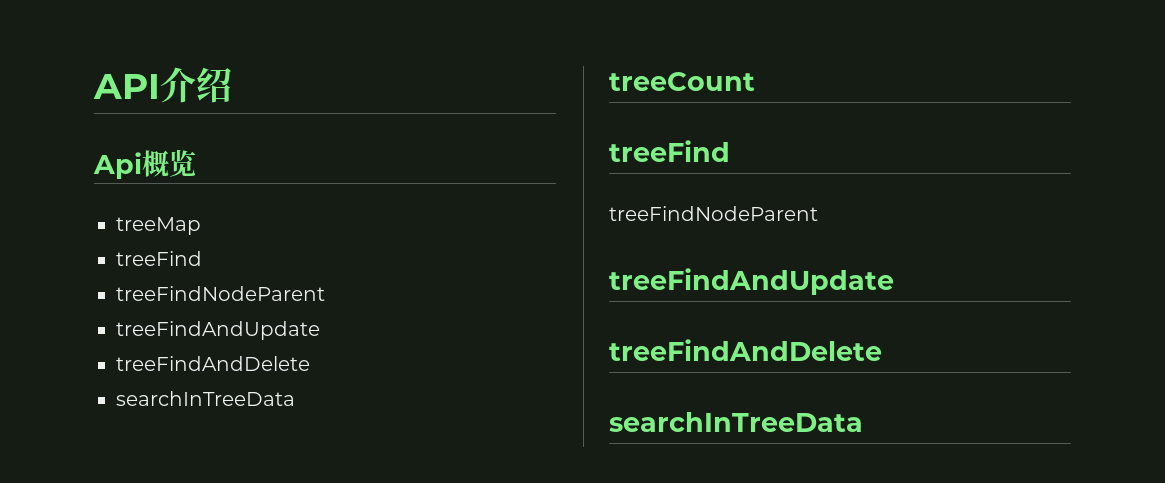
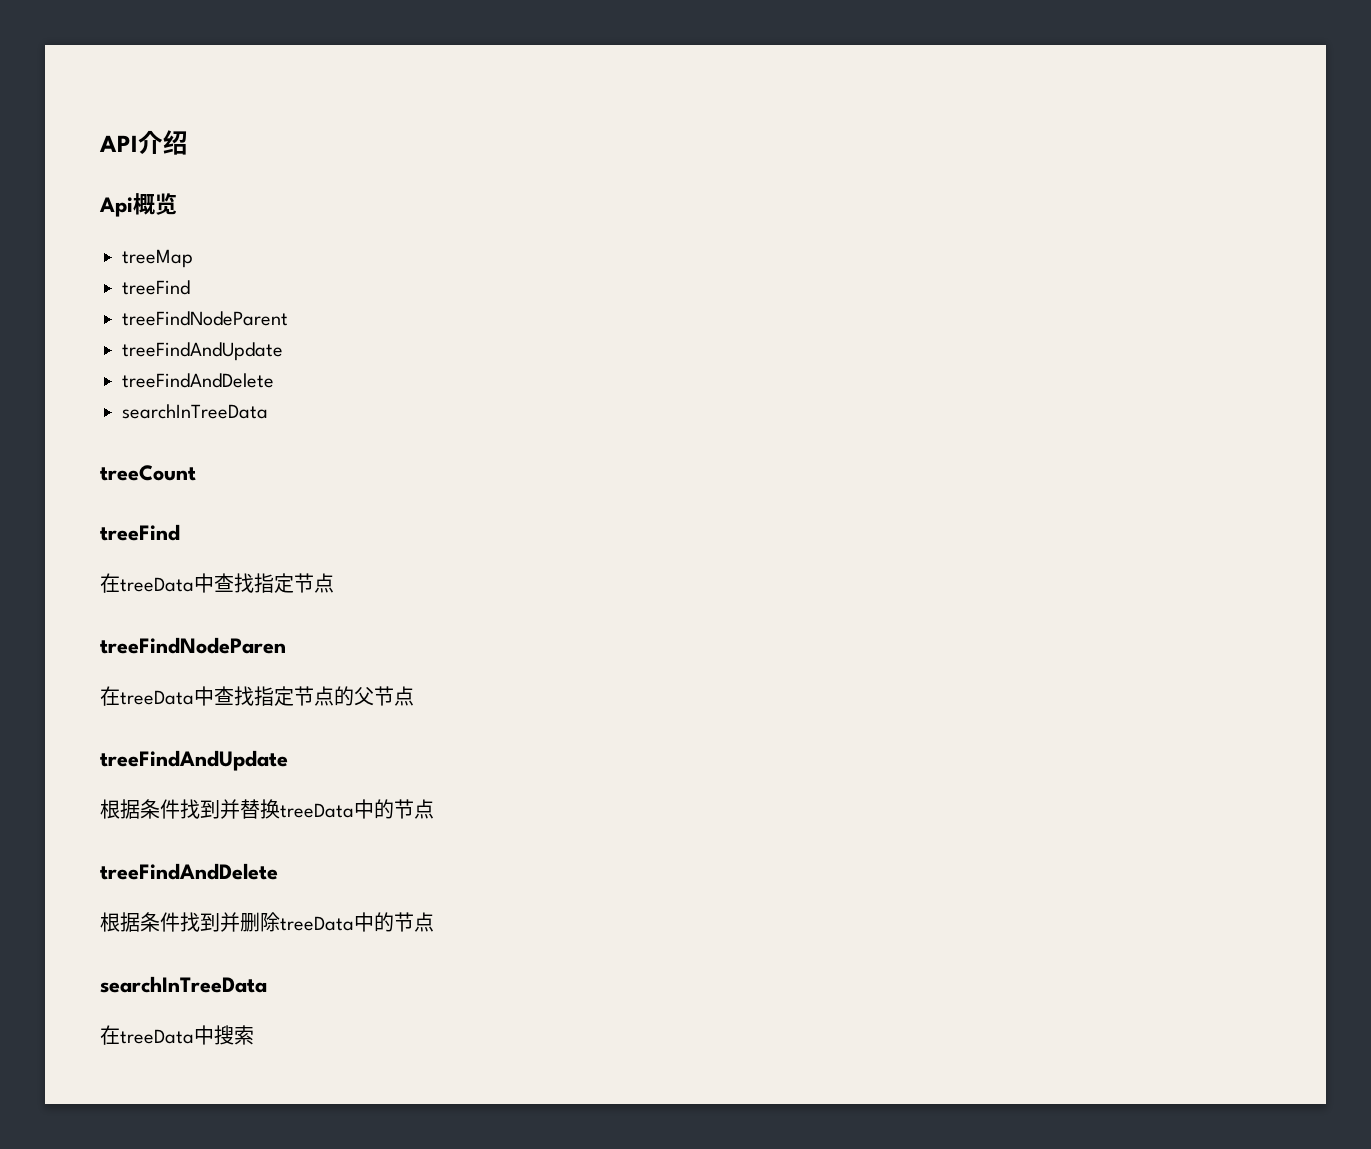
[609,206,818,221] [609,268,894,295] [609,339,882,361] [609,412,863,432] treeFindNodeParent // treeFindAndUpdate // treeFindAndDelete // searchInTreeData -> [100,573,334,593] [100,637,286,654] [100,686,414,706] [100,750,288,771] [100,799,434,819] [100,863,278,880] [100,912,434,932] [100,976,267,993] [100,1025,254,1045] 在treeData中查找指定节点 // treeFindNodeParen // 在treeData中查找指定节点的父节点 // treeFindAndUpdate // 根据条件找到并替换treeData中的节点 // treeFindAndDelete // 根据条件找到并删除treeData中的节点 // searchInTreeData // 在treeData中搜索

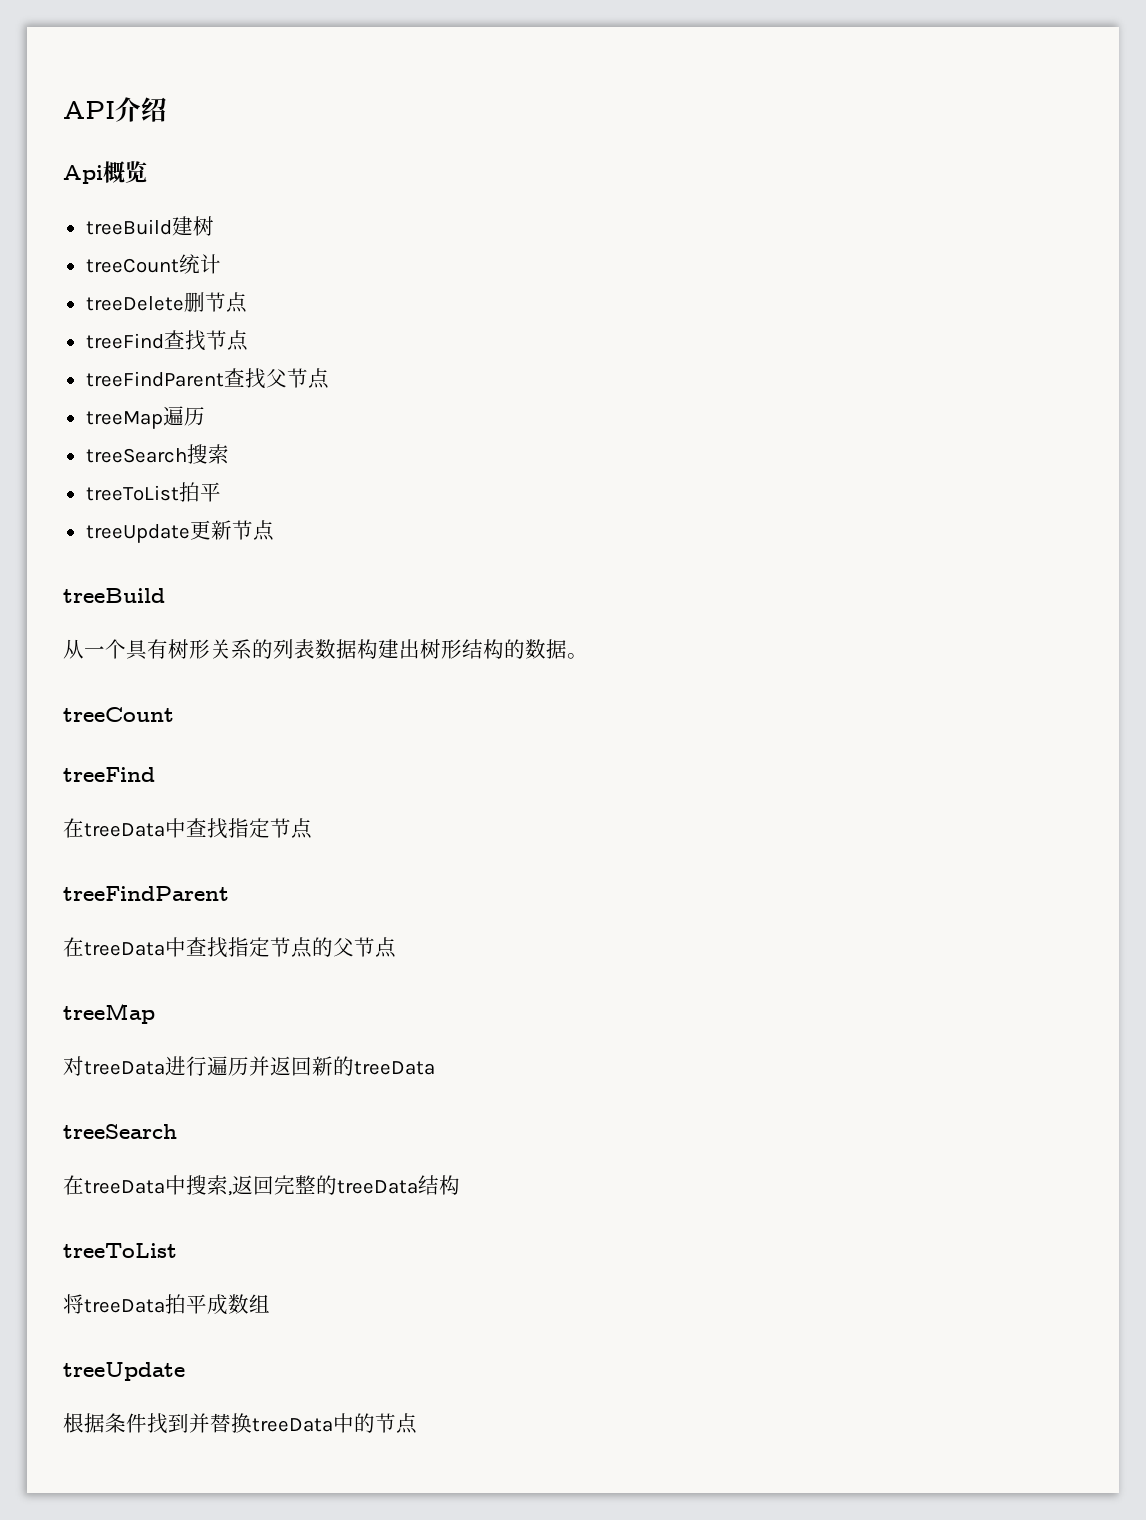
[122,249,193,268] [122,280,190,295] [122,311,288,326] [122,342,283,361] [122,373,274,388] [122,404,268,419] treeMap // treeFind // treeFindNodeParent // treeFindAndUpdate // treeFindAndDelete // searchInTreeData -> [85,216,214,236] [85,254,221,274] [85,292,247,313] [85,330,248,351] [85,368,329,389] [85,406,205,429] [85,444,229,464] [85,482,221,502] [85,520,274,543] [63,588,165,603] [63,639,588,660] treeBuild建树 // treeCount统计 // treeDelete删节点 // treeFind查找节点 // treeFindParent查找父节点 // treeMap遍历 // treeSearch搜索 // treeToList拍平 // treeUpdate更新节点 // treeBuild // 从一个具有树形关系的列表数据构建出树形结构的数据。
[100,637,286,654] treeFindNodeParen -> [63,886,229,901] treeFindParent
[100,750,288,771] treeFindAndUpdate -> [63,1003,155,1024] [63,1056,435,1076] [63,1124,177,1139] [63,1175,460,1196] [63,1243,177,1258] [63,1294,270,1315] [63,1362,185,1381] treeMap // 对treeData进行遍历并返回新的treeData // treeSearch // 在treeData中搜索,返回完整的treeData结构 // treeToList // 将treeData拍平成数组 // treeUpdate
[100,863,278,880] [100,912,434,932] [100,976,267,993] [100,1025,254,1045] // treeFindAndDelete // 根据条件找到并删除treeData中的节点 // searchInTreeData // 在treeData中搜索 -> (417, 1423) none

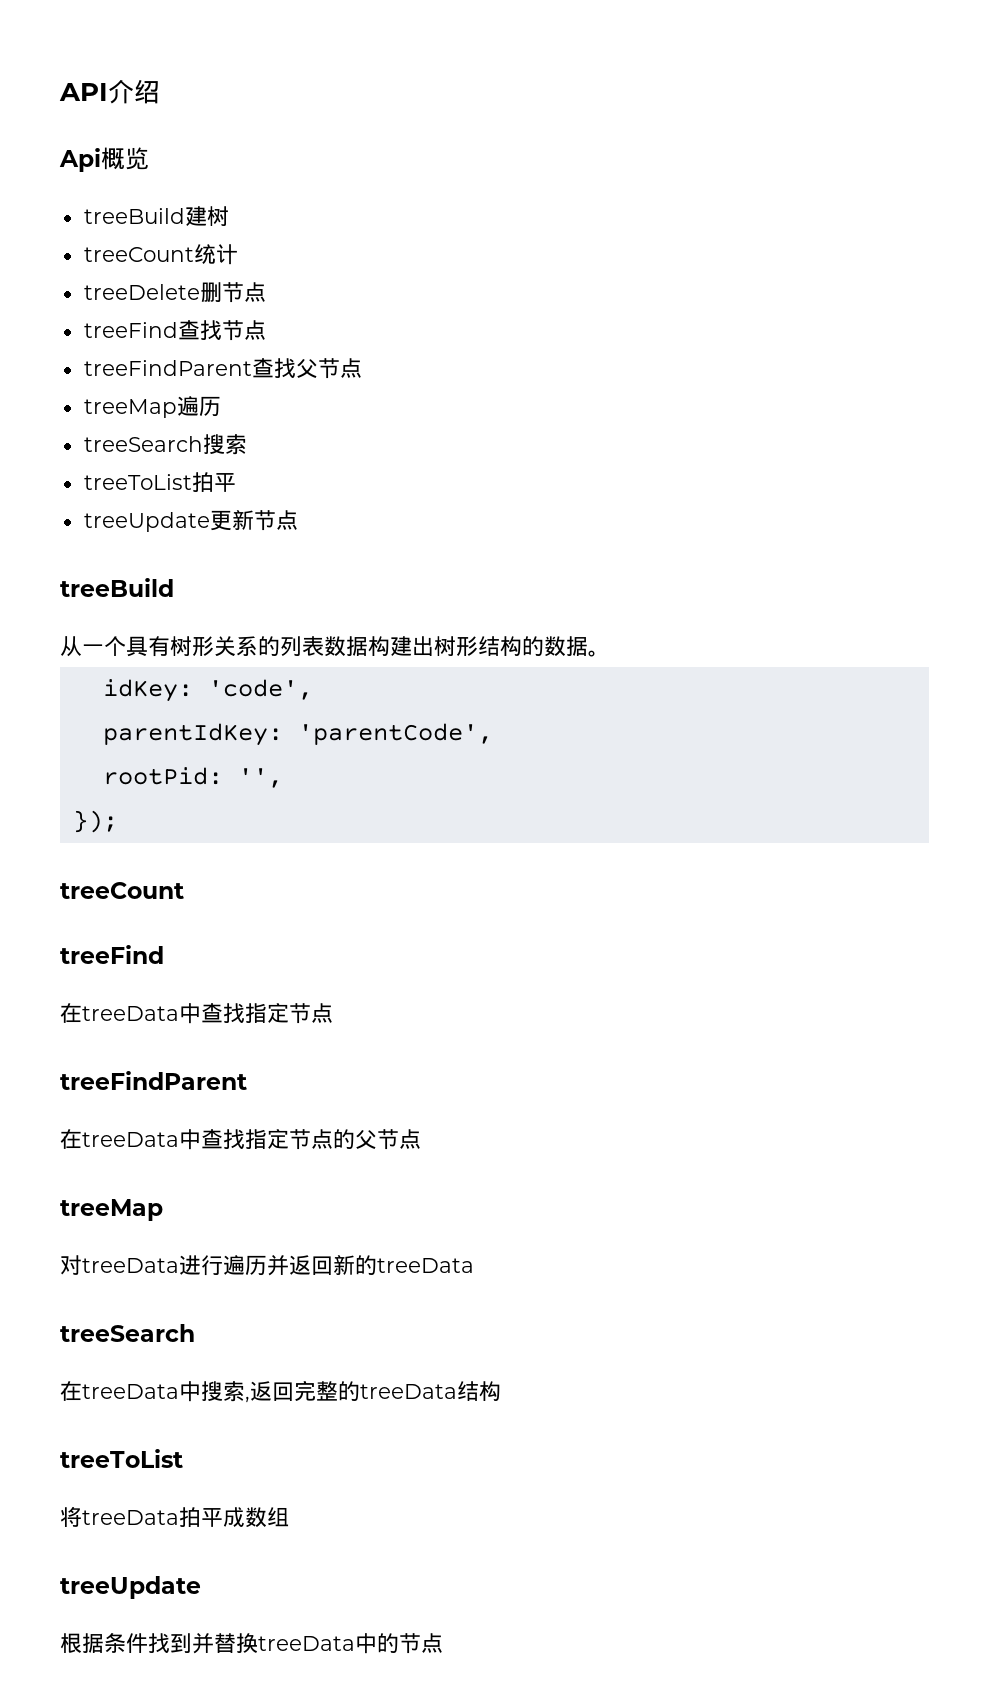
(588, 656) none -> [102,679,313,702] [102,723,493,746] [102,767,283,788] [72,810,118,833] // idKey: 'code', // parentIdKey: 'parentCode', // rootPid: '', // });

